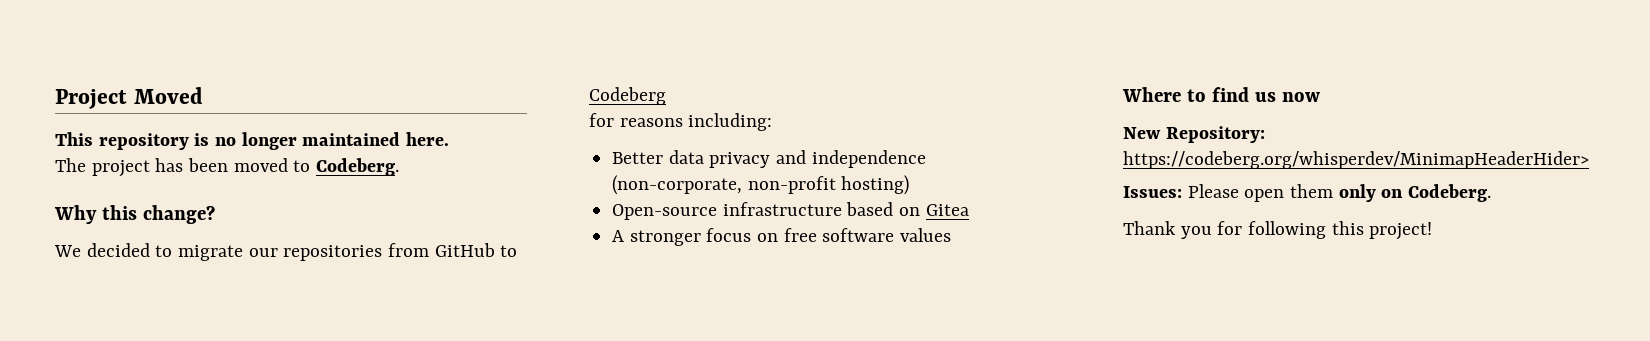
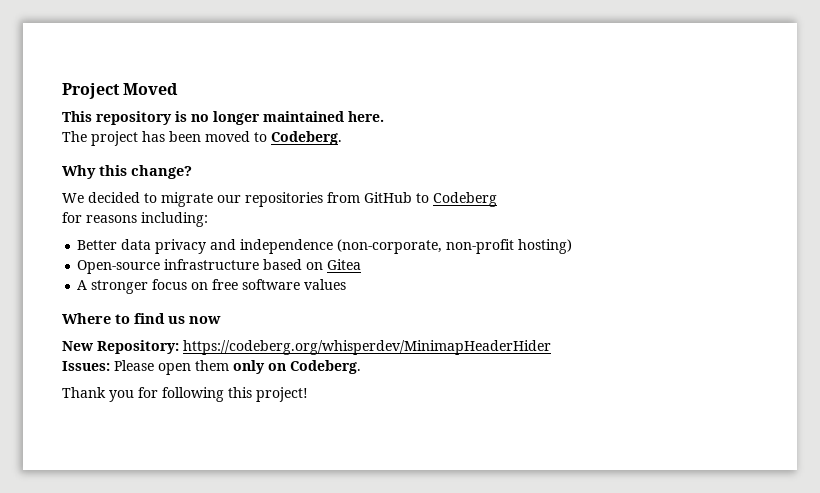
[1123,151,1589,169] https://codeberg.org/whisperdev/MinimapHeaderHider> -> [183,340,551,355] https://codeberg.org/whisperdev/MinimapHeaderHider

